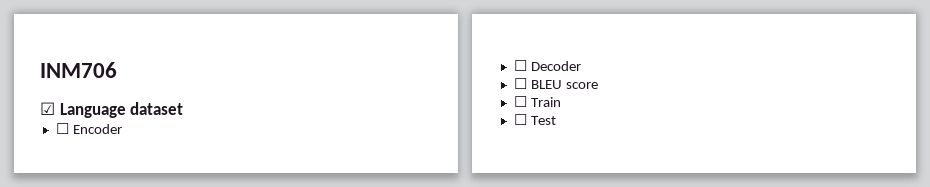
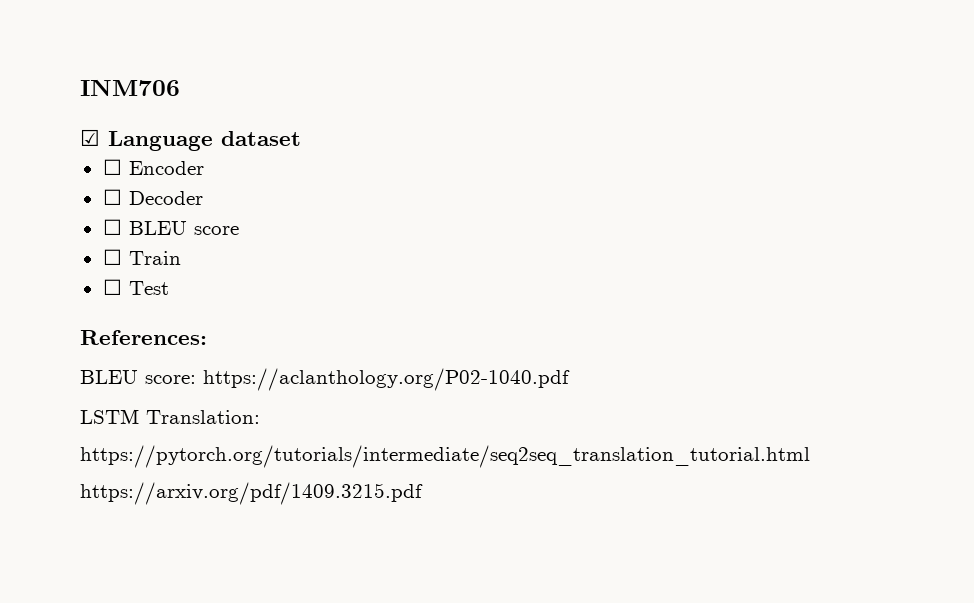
(556, 120) none -> [80,330,207,345] [80,368,570,391] [80,409,260,424] [80,445,810,468] [80,482,423,505] // References: // BLEU score: https://aclanthology.org/P02-1040.pdf // LSTM Translation: // https://pytorch.org/tutorials/intermediate/seq2seq_translation_tutorial.html // https://arxiv.org/pdf/1409.3215.pdf

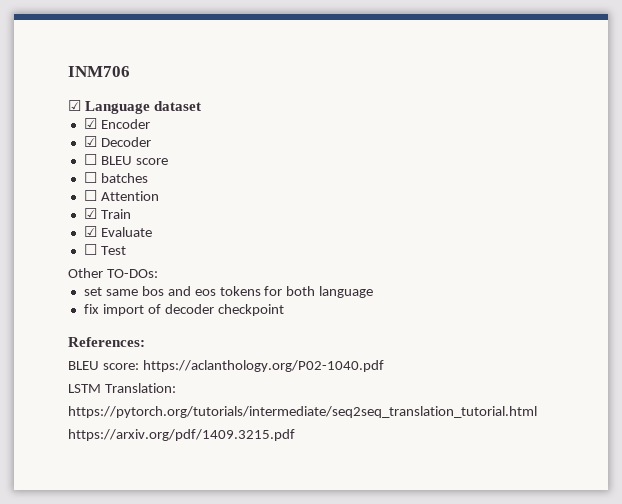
[102,159,122,175] ☐ -> [83,118,97,129] ☑
[102,189,122,205] ☐ -> [83,136,97,147] ☑
(122, 257) none -> [100,173,148,183] [83,190,159,201] [83,208,97,219] batches // ☐ Attention // ☑
(181, 258) none -> [83,226,152,237] // ☑ Evaluate
(169, 288) none -> [68,268,158,278] [83,286,374,298] [83,304,284,316] // Other TO-DOs: // set same bos and eos tokens for both language // fix import of decoder checkpoint

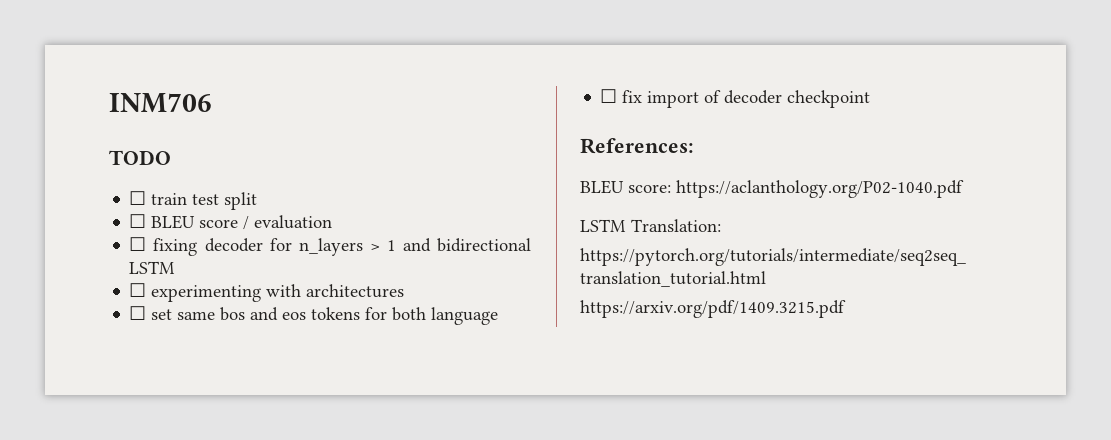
[68,100,202,114] [83,118,150,129] [83,136,151,147] ☑ Language dataset // ☑ Encoder // ☑ Decoder -> [109,150,171,165] [129,191,258,210] TODO // ☐ train test split
[83,172,148,183] [83,190,159,201] [83,208,131,219] [83,226,152,237] [83,244,126,255] [68,268,158,278] // ☐ batches // ☐ Attention // ☑ Train // ☑ Evaluate // ☐ Test // Other TO-DOs: // -> [243,215,333,230] [129,237,531,256] [129,261,176,274] [129,283,405,302] [129,306,147,320] / evaluation // ☐ fixing decoder for n_layers > 1 and bidirectional LSTM // ☐ experimenting with architectures // ☐
(374, 292) none -> [600,89,618,103] ☐

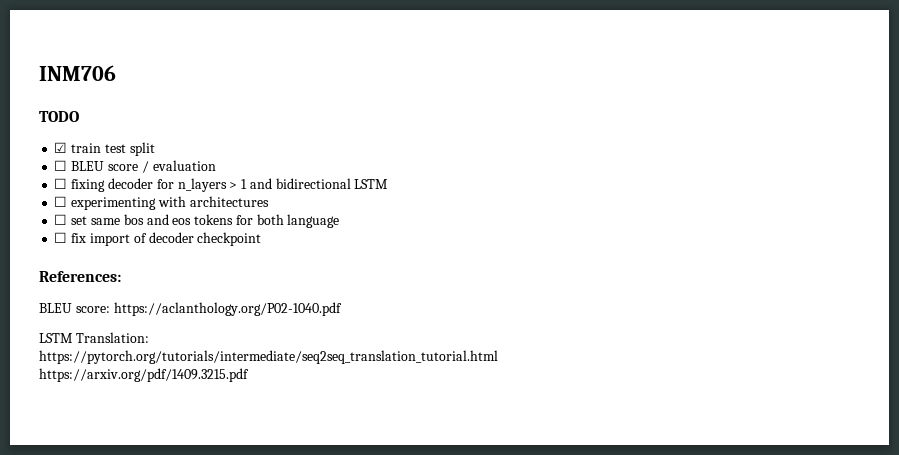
[129,191,147,205] ☐ -> [54,142,68,153] ☑

